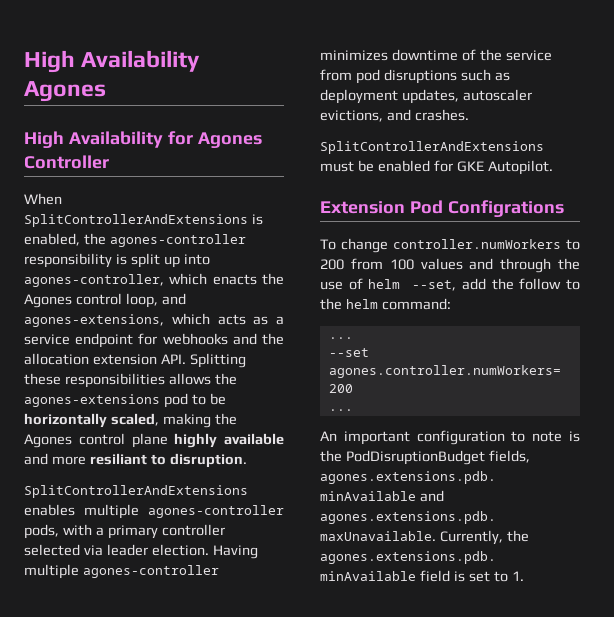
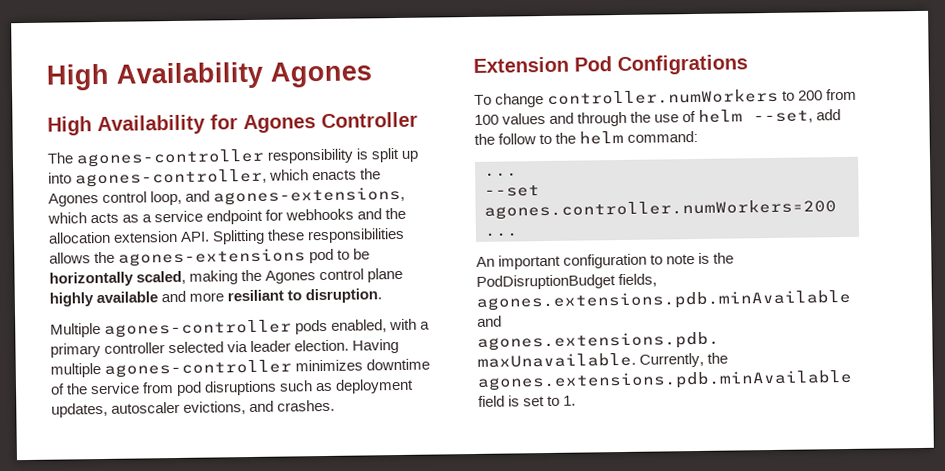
[24,193,62,205] [24,214,263,227] [24,233,106,246] When SplitControllerAndExtensions is enabled, the -> [47,152,73,164] The
[24,485,248,498] [24,504,284,519] [24,524,59,539] SplitControllerAndExtensions enables multiple agones-controller pods, -> [50,319,388,338] Multiple agones-controller pods enabled,
[320,141,544,154] [320,160,553,175] // SplitControllerAndExtensions must be enabled for GKE Autopilot. -> (336, 405) none

